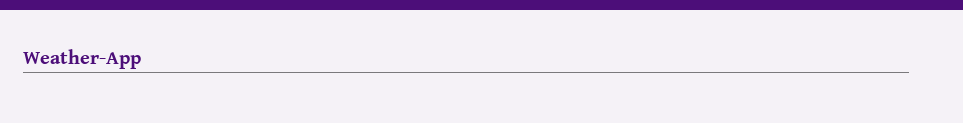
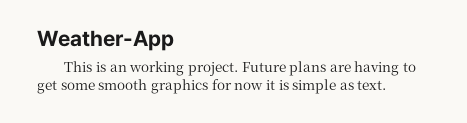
(141, 59) none -> [64,61,417,76] [37,79,387,94] // This is an working project. Future plans are having to get some smooth graphics for now it is simple as text.

